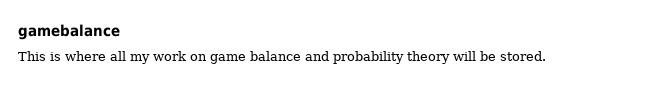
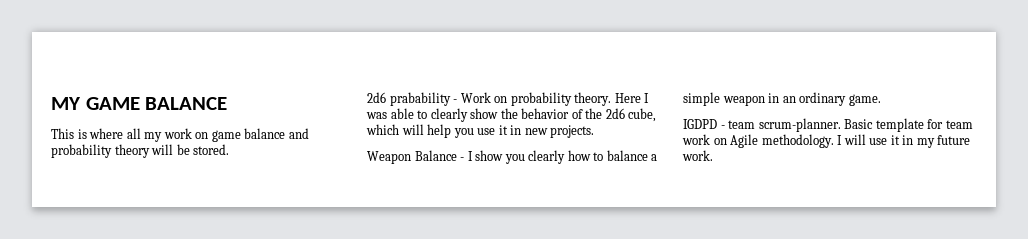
[18,24,120,40] gamebalance -> [51,97,228,110] MY GAME BALANCE
(546, 56) none -> [367,92,650,106] [366,108,657,122] [366,124,595,138] [367,150,658,164] [683,92,881,106] [683,118,973,132] [682,134,971,148] [682,150,713,161] // 2d6 prabability - Work on probability theory. Here I was able to clearly show the behavior of the 2d6 cube, which will help you use it in new projects. // Weapon Balance - I show you clearly how to balance a simple weapon in an ordinary game. // IGDPD - team scrum-planner. Basic template for team work on Agile methodology. I will use it in my future work.

